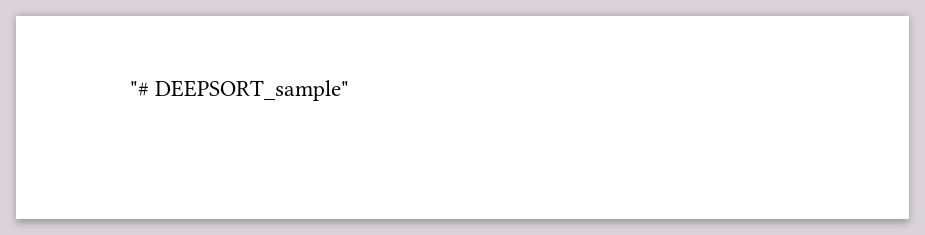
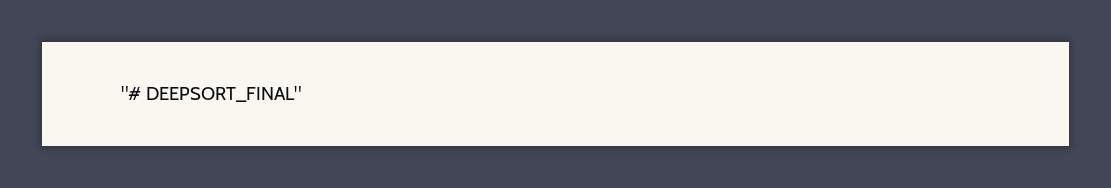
[155,80,350,101] DEEPSORT_sample" -> [145,86,301,102] DEEPSORT_FINAL"

